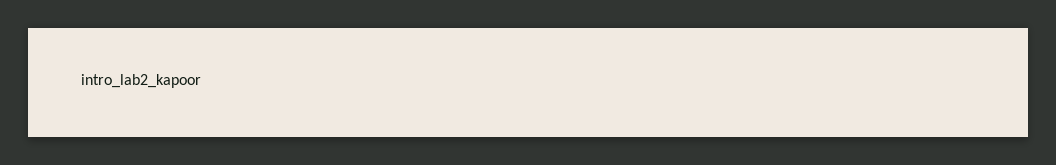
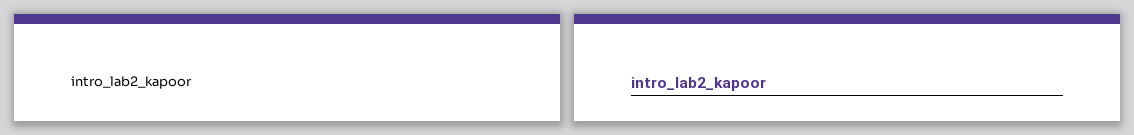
[81,74,201,88] intro_lab2_kapoor -> [71,76,192,89] [631,77,766,91] intro_lab2_kapoor // intro_lab2_kapoor

